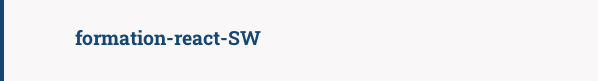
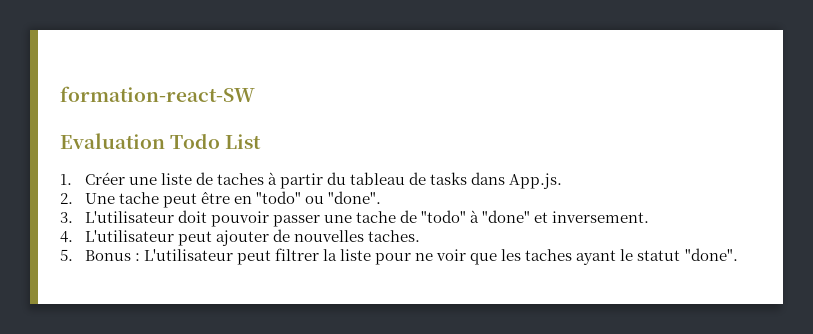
(261, 37) none -> [60,133,262,149] [60,172,563,189] [60,191,382,208] [60,210,650,227] [60,229,420,246] [60,248,738,265] // Evaluation Todo List // 1. Créer une liste de taches à partir du tableau de tasks dans App.js. // 2. Une tache peut être en "todo" ou "done". // 3. L'utilisateur doit pouvoir passer une tache de "todo" à "done" et inversement. // 4. L'utilisateur peut ajouter de nouvelles taches. // 5. Bonus : L'utilisateur peut filtrer la liste pour ne voir que les taches ayant le statut "done".

